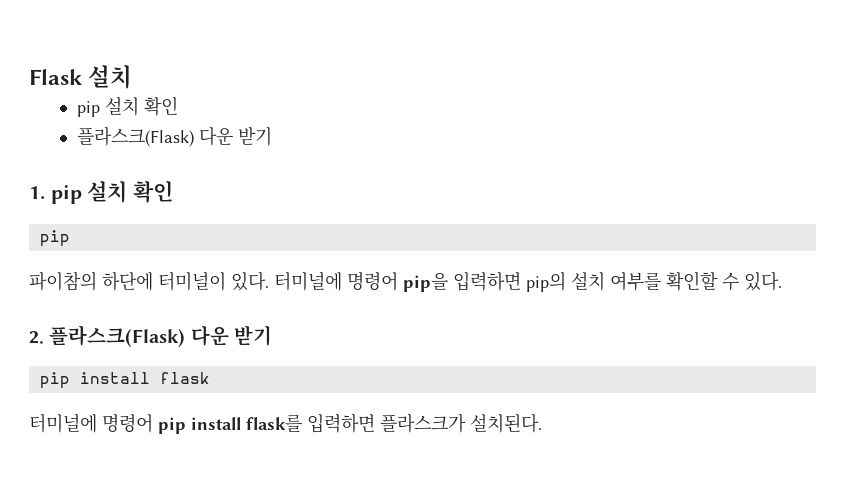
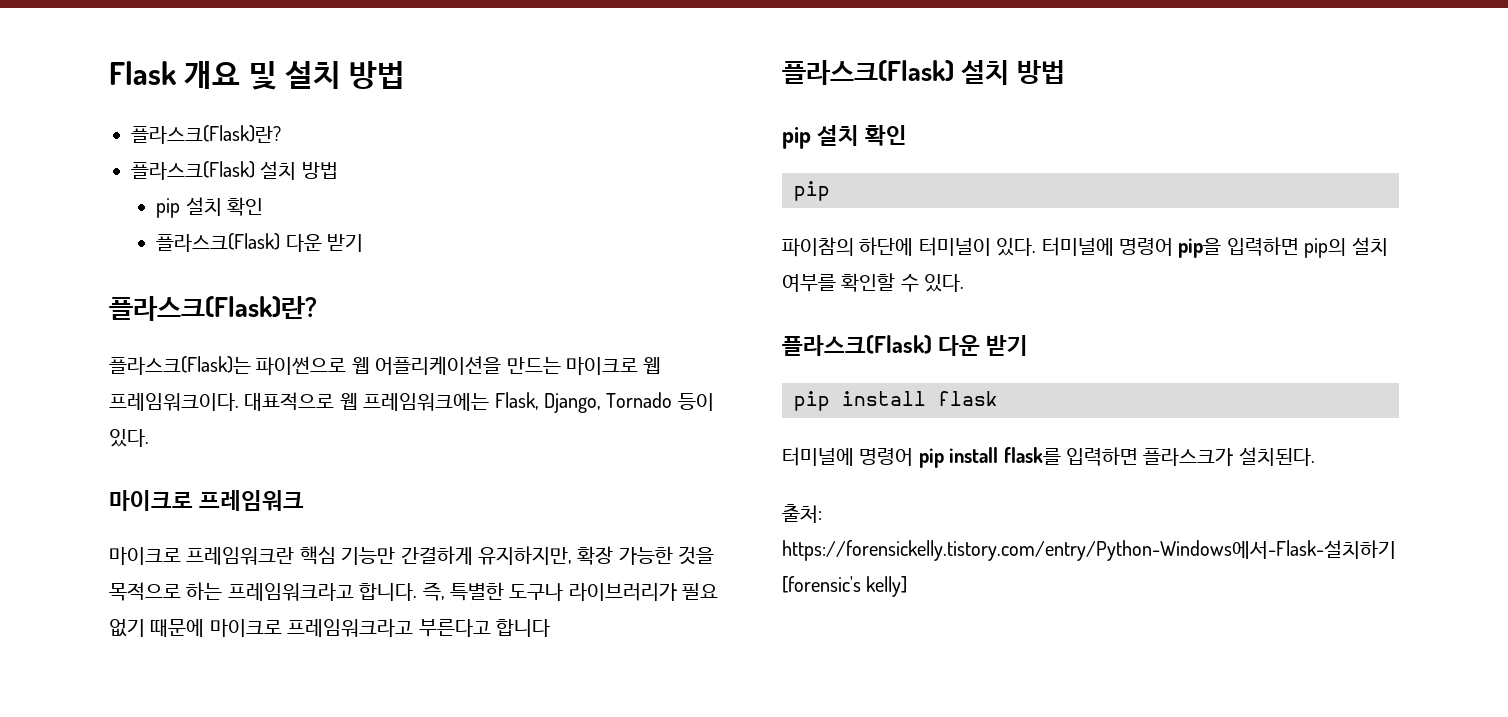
[88,65,133,89] 설치 -> [184,61,406,90] [131,125,281,144] [131,161,338,180] 개요 및 설치 방법 // 플라스크(Flask)란? // 플라스크(Flask) 설치 방법
[29,186,45,199] 1. -> [109,296,317,321] [109,356,662,376] [109,392,714,413] [109,429,149,447] [109,490,305,511] [109,546,715,565] [109,582,719,601] [109,619,550,637] [782,60,1065,85] 플라스크(Flask)란? // 플라스크(Flask)는 파이썬으로 웹 어플리케이션을 만드는 마이크로 웹 프레임워크이다. 대표적으로 웹 프레임워크에는 Flask, Django, Tornado 등이 있다. // 마이크로 프레임워크 // 마이크로 프레임워크란 핵심 기능만 간결하게 유지하지만, 확장 가능한 것을 목적으로 하는 프레임워크라고 합니다. 즉, 특별한 도구나 라이브러리가 필요 없기 때문에 마이크로 프레임워크라고 부른다고 합니다 // 플라스크(Flask) 설치 방법 //
[29,331,44,344] 2. -> (965, 283) none
(542, 423) none -> [782,504,822,523] [782,540,1396,561] [782,576,908,597] // 출처: https://forensickelly.tistory.com/entry/Python-Windows에서-Flask-설치하기 [forensic's kelly]

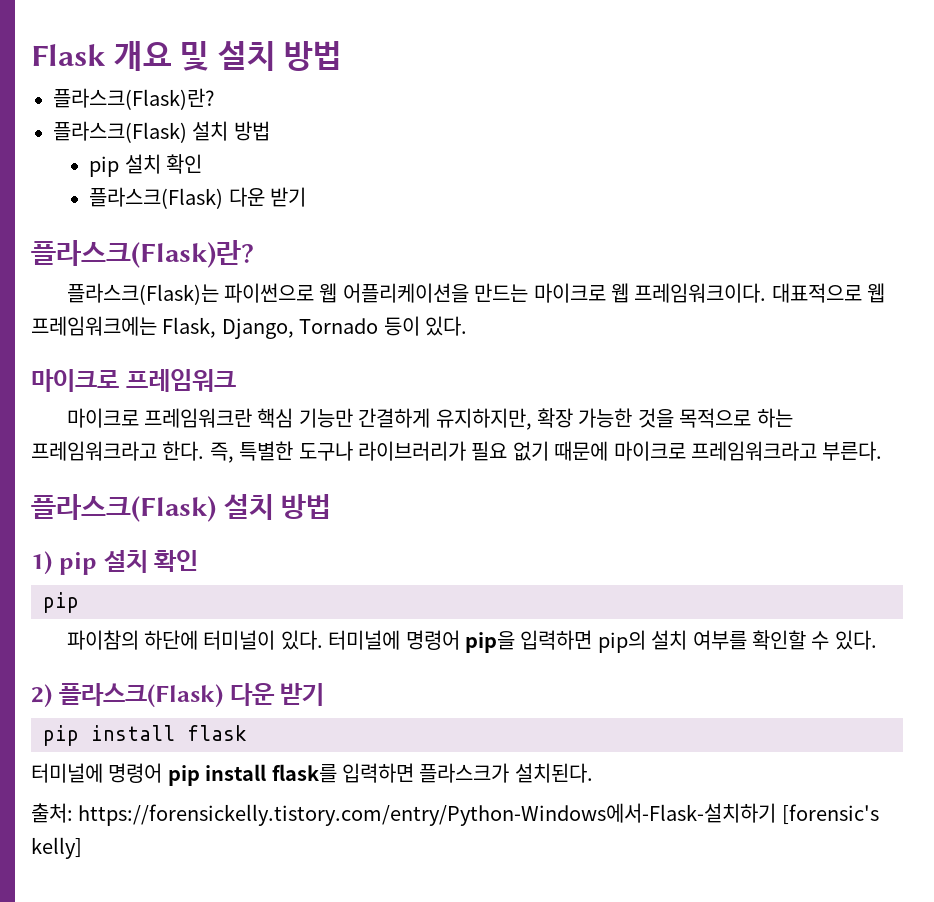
[359,583,418,601] 합니다. -> [162,441,205,461] 한다.
[418,619,550,637] [782,60,1065,85] 부른다고 합니다 // 플라스크(Flask) 설치 방법 // -> [822,441,883,461] [31,494,332,522] [31,551,52,575] 부른다. // 플라스크(Flask) 설치 방법 // 1)
(965, 283) none -> [31,684,52,708] 2)

